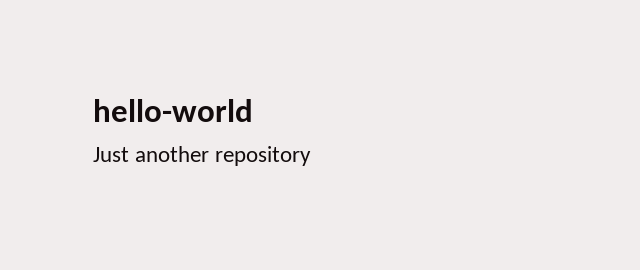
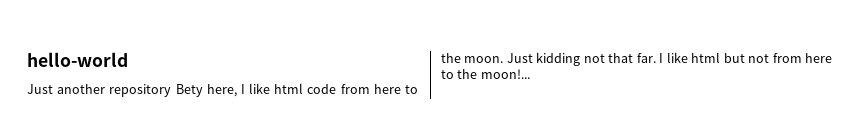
(312, 156) none -> [175,83,419,97] [441,52,832,66] [441,69,530,79] Bety here, I like html code from here to the moon. Just kidding not that far. I like html but not from here to the moon!...

